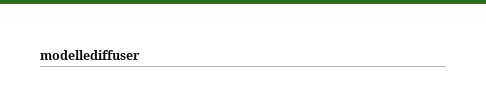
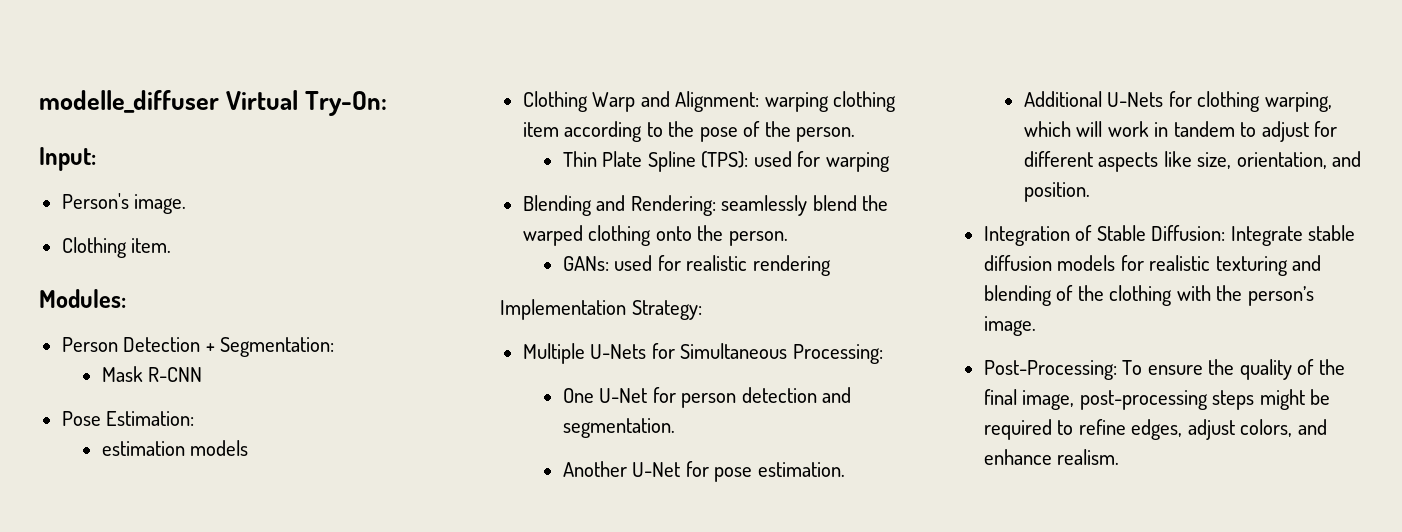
[40,50,140,60] modellediffuser -> [39,90,388,116] [39,147,96,171] [61,193,187,214] [61,237,172,258] [39,289,126,308] [61,337,335,357] [101,366,203,382] [61,411,195,426] [101,440,249,456] [522,91,897,112] [522,121,856,142] [562,151,890,172] [522,195,889,216] [522,225,788,246] [562,255,831,276] [500,299,702,320] [522,343,883,364] [562,387,852,408] [562,418,675,438] [562,461,845,482] [1023,91,1332,112] [1023,121,1338,142] [1023,151,1362,172] [1023,182,1090,202] [983,225,1356,246] [983,255,1322,276] [983,285,1314,306] [983,316,1036,336] [983,359,1345,380] [983,389,1331,410] [983,419,1327,440] [983,449,1120,465] modelle_diffuser Virtual Try-On: // Input: // Person's image. // Clothing item. // Modules: // Person Detection + Segmentation: // Mask R-CNN // Pose Estimation: // estimation models // Clothing Warp and Alignment: warping clothing item according to the pose of the person. // Thin Plate Spline (TPS): used for warping // Blending and Rendering: seamlessly blend the warped clothing onto the person. // GANs: used for realistic rendering // Implementation Strategy: // Multiple U-Nets for Simultaneous Processing: // One U-Net for person detection and segmentation. // Another U-Net for pose estimation. // Additional U-Nets for clothing warping, which will work in tandem to adjust for different aspects like size, orientation, and position. // Integration of Stable Diffusion: Integrate stable diffusion models for realistic texturing and blending of the clothing with the person’s image. // Post-Processing: To ensure the quality of the final image, post-processing steps might be required to refine edges, adjust colors, and enhance realism.

